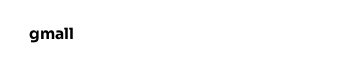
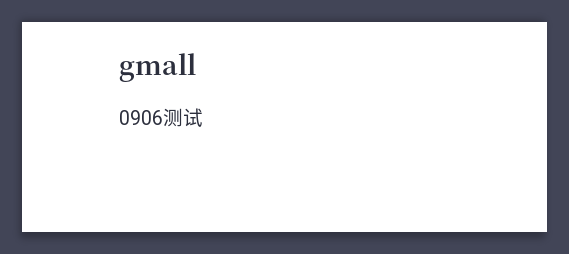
(74, 35) none -> [119,108,203,127] // 0906测试

